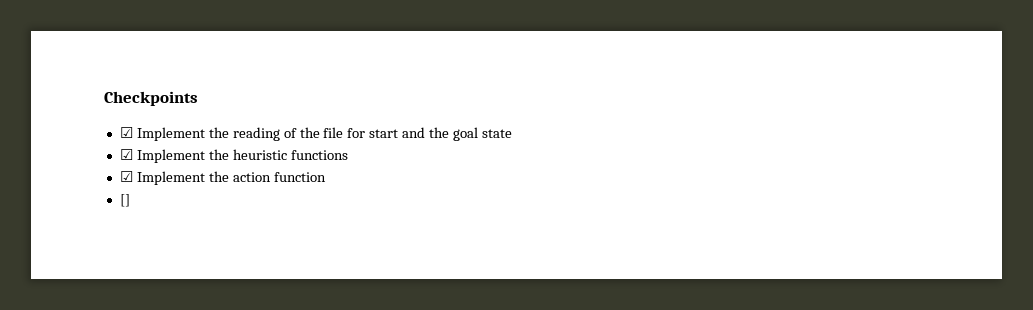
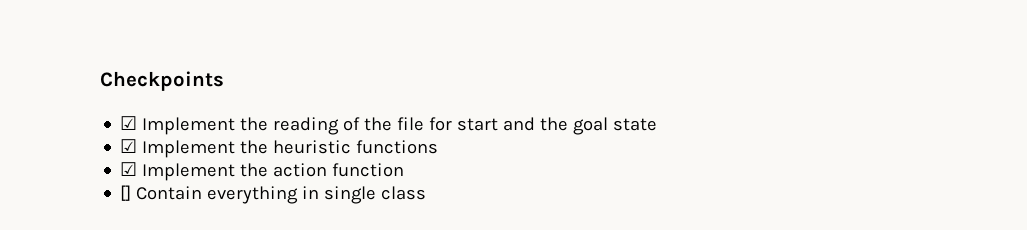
(130, 200) none -> [136,186,427,204] Contain everything in single class

